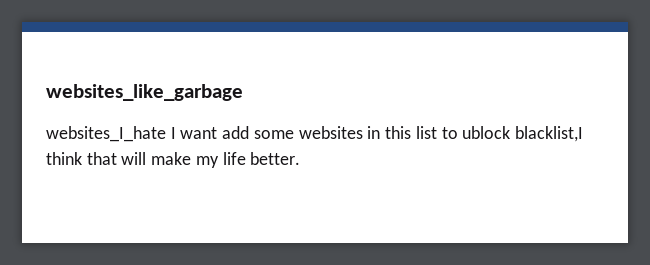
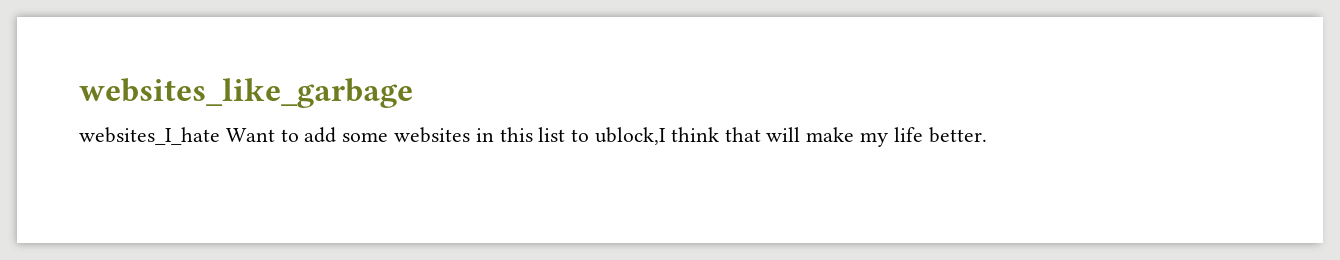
[170,127,218,139] I want -> [225,128,299,142] Want to
[462,126,583,142] ublock blacklist,I -> [595,127,667,145] ublock,I

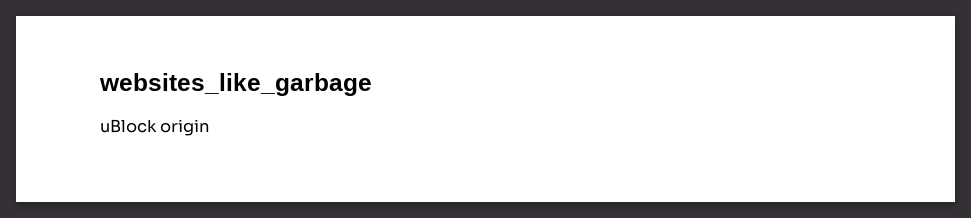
[79,127,987,147] websites_I_hate Want to add some websites in this list to ublock,I think that will make my life better. -> [100,119,211,136] uBlock origin

